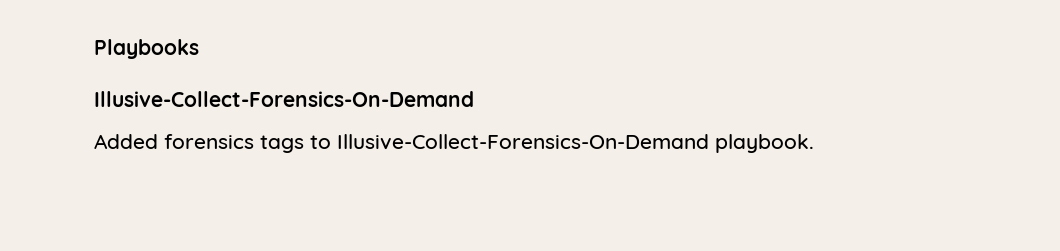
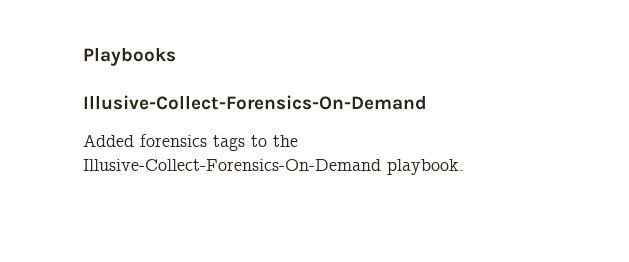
(331, 142) none -> [273,135,298,147] the

